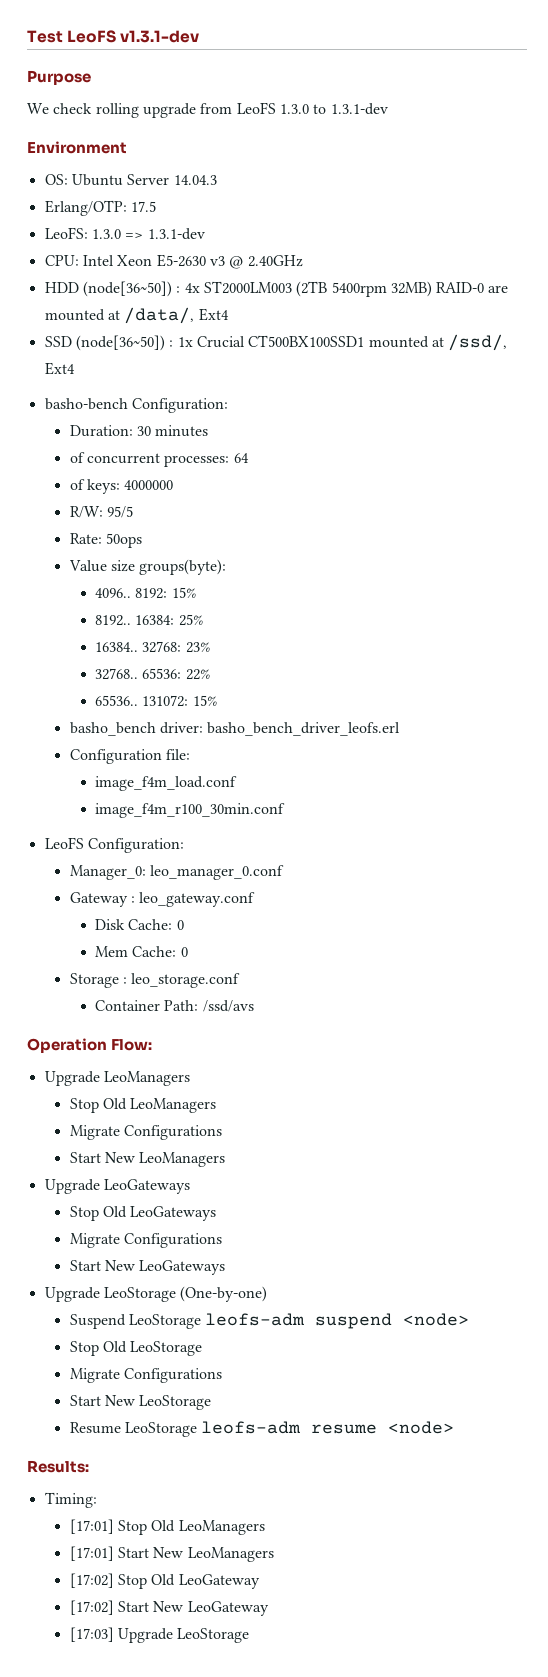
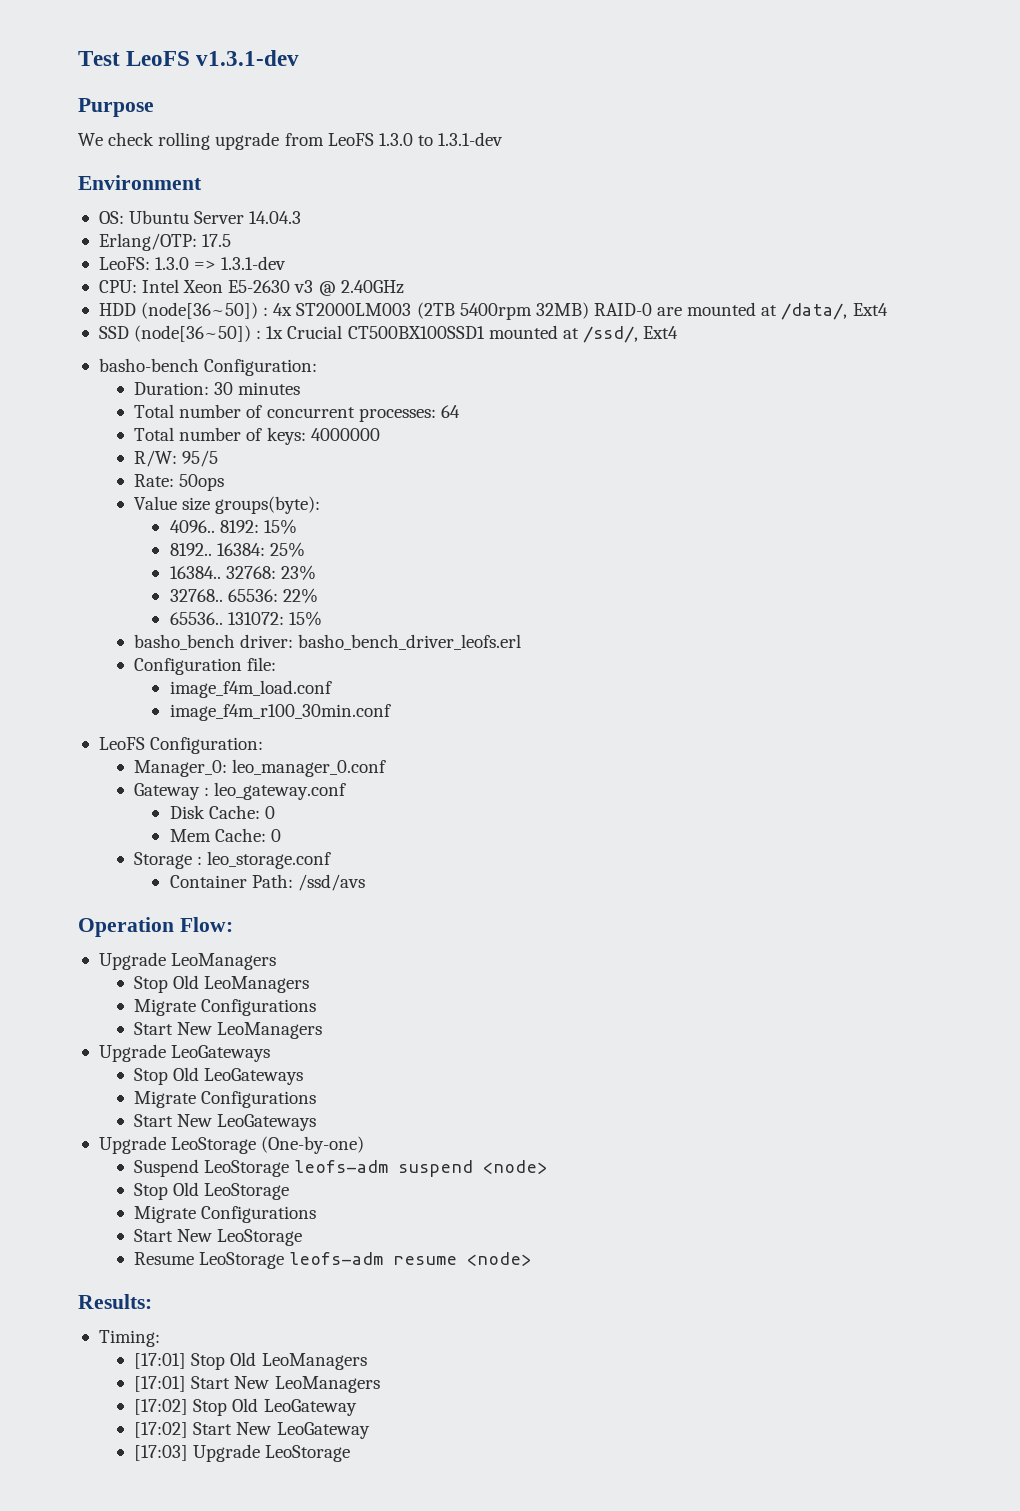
(209, 431) none -> [134,404,242,418] Total number
(249, 458) none -> [134,427,242,441] Total number

